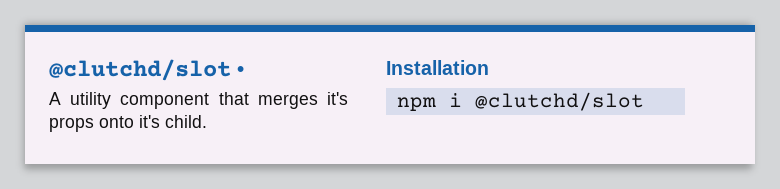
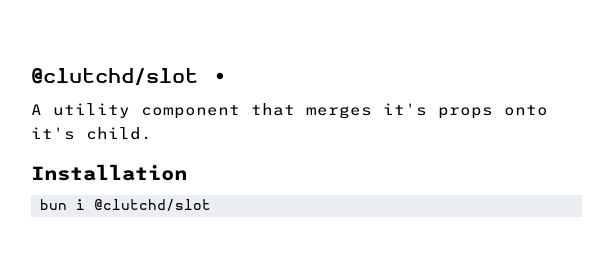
[396,97,436,111] npm -> [40,199,67,210] bun

